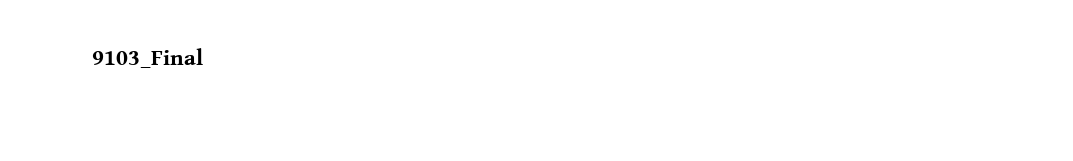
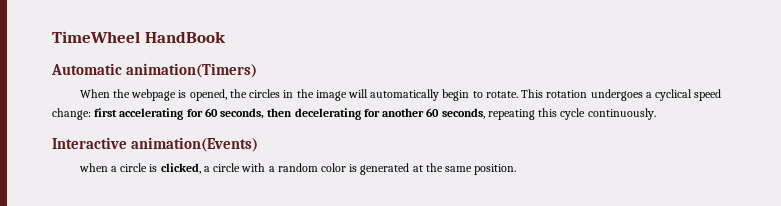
[92,48,203,68] 9103_Final -> [52,31,226,43] [51,63,258,78] [79,89,722,101] [52,108,656,120] [52,137,259,152] [78,163,517,175] TimeWheel HandBook // Automatic animation(Timers) // When the webpage is opened, the circles in the image will automatically begin to rotate. This rotation undergoes a cyclical speed change: first accelerating for 60 seconds, then decelerating for another 60 seconds, repeating this cycle continuously. // Interactive animation(Events) // when a circle is clicked, a circle with a random color is generated at the same position.

